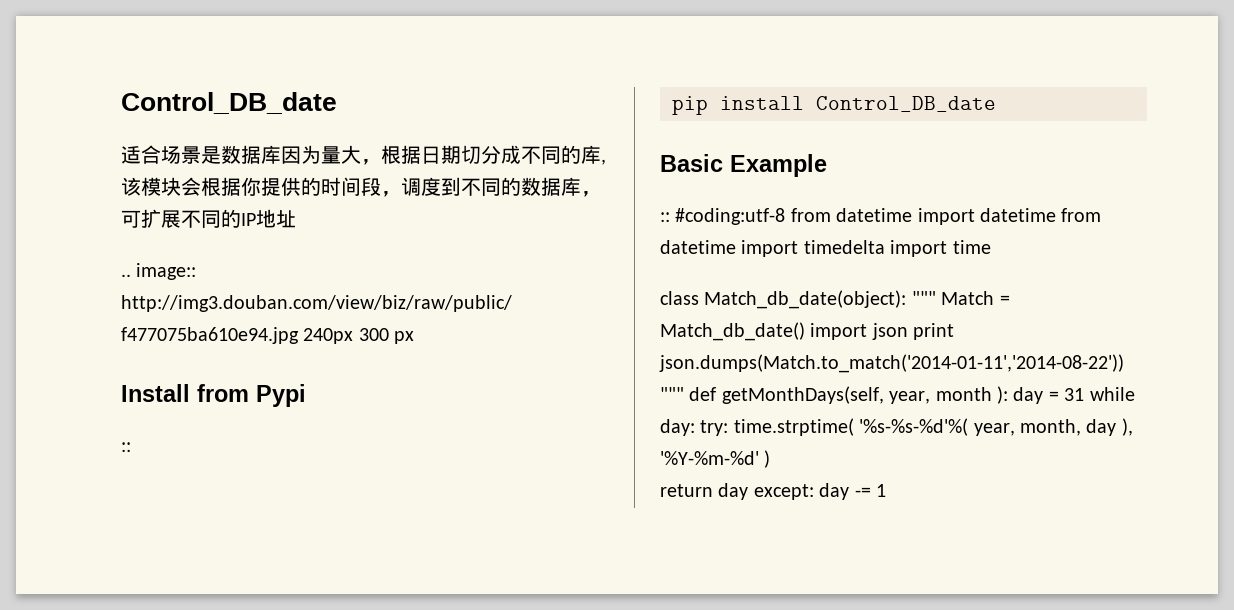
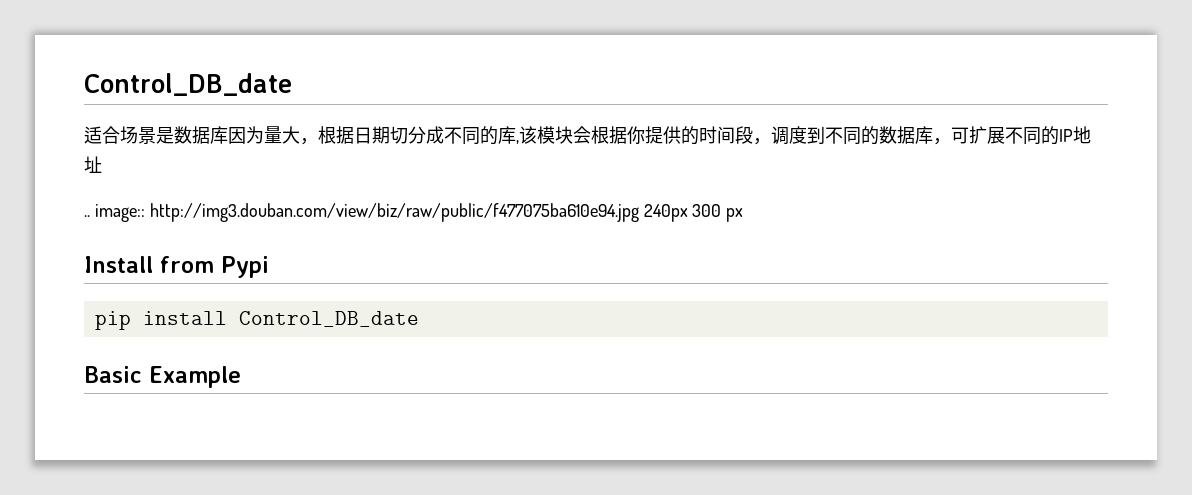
[121,442,131,452] // :: -> (269, 267) none
[660,208,1102,225] [660,240,991,257] [660,290,1010,309] [660,322,955,341] [659,354,1124,373] [660,386,1135,404] [660,418,1133,436] [660,450,771,468] [660,483,886,500] // :: #coding:utf-8 from datetime import datetime from datetime import timedelta import time // class Match_db_date(object): """ Match = Match_db_date() import json print json.dumps(Match.to_match('2014-01-11','2014-08-22')) """ def getMonthDays(self, year, month ): day = 31 while day: try: time.strptime( '%s-%s-%d'%( year, month, day ), '%Y-%m-%d' ) // return day except: day -= 1 -> (241, 377) none

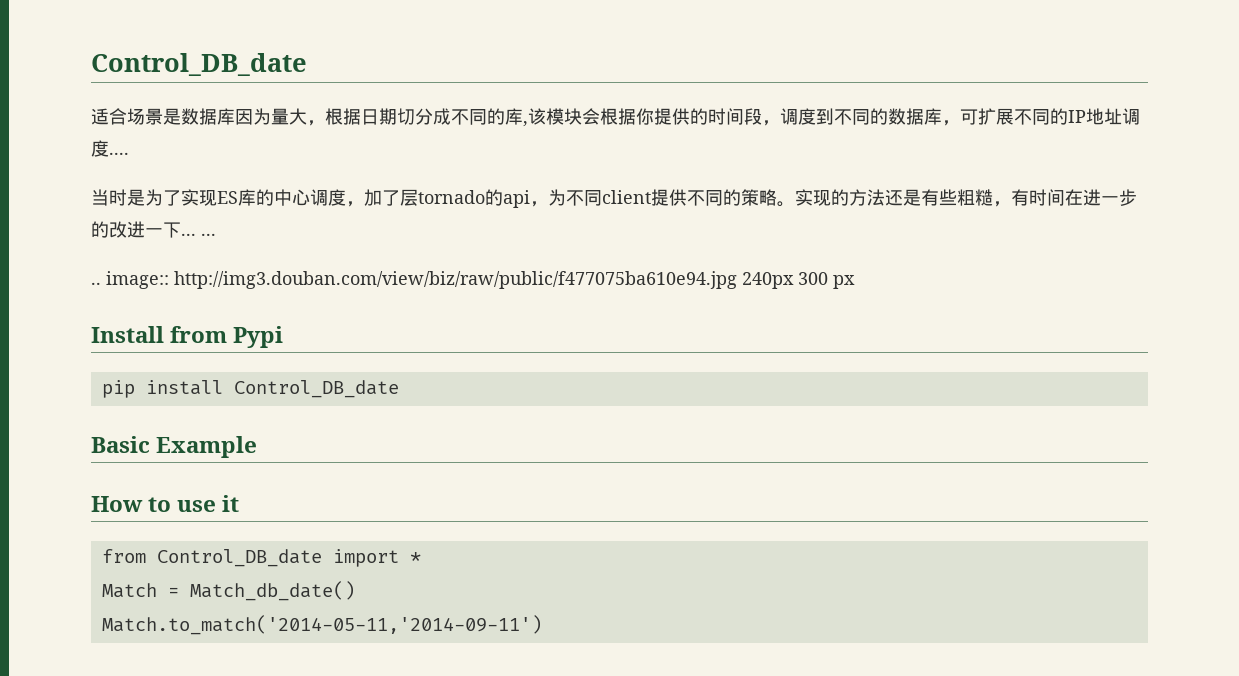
(102, 164) none -> [1122,108,1140,125] [91,140,129,157] [91,189,1137,208] [91,221,216,238] 调度.... // 当时是为了实现ES库的中心调度，加了层tornado的api，为不同client提供不同的策略。实现的方法还是有些粗糙，有时间在进一步的改进一下... ...
(241, 377) none -> [91,495,240,512] [101,549,421,567] [101,581,355,601] [101,615,542,635] // How to use it // from Control_DB_date import * // Match = Match_db_date() // Match.to_match('2014-05-11,'2014-09-11')

